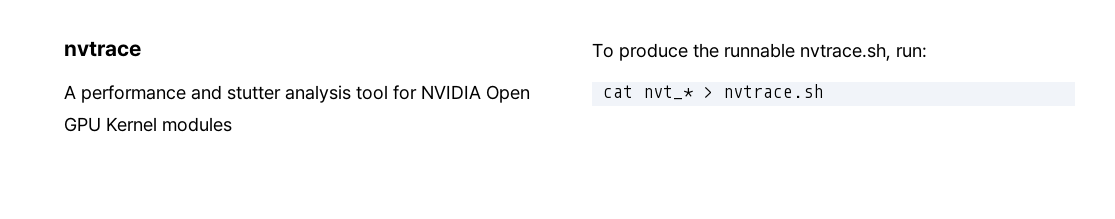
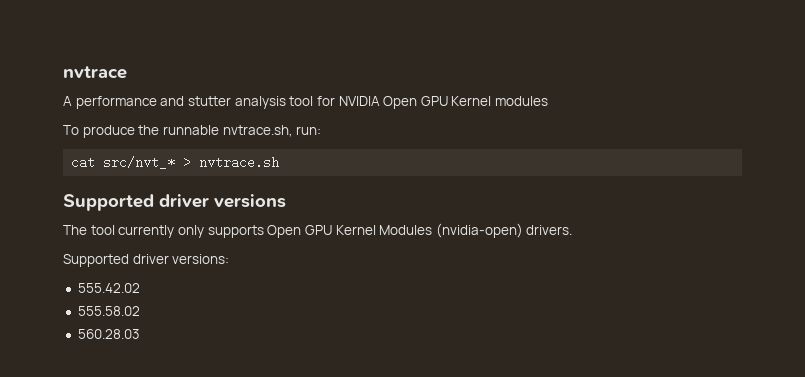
[643,85,694,100] nvt_* -> [103,156,176,169] src/nvt_*
(824, 91) none -> [63,194,286,211] [63,223,573,238] [63,254,230,267] [77,283,140,293] [77,306,140,316] [77,329,139,339] // Supported driver versions // The tool currently only supports Open GPU Kernel Modules (nvidia-open) drivers. // Supported driver versions: // 555.42.02 // 555.58.02 // 560.28.03

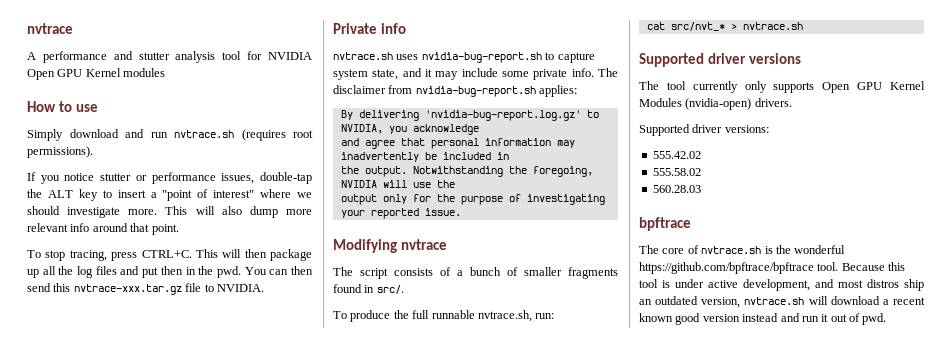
(549, 101) none -> [27,101,98,112] [27,129,313,141] [27,146,93,158] [27,172,312,184] [27,189,312,201] [27,206,312,218] [27,223,179,235] [27,249,312,261] [27,266,313,278] [27,283,264,295] [333,23,406,34] [333,52,595,63] [333,68,618,80] [333,85,578,97] [340,110,599,121] [340,124,479,135] [340,138,575,149] [340,152,509,162] [340,166,593,177] [340,180,455,188] [340,194,605,205] [340,208,461,219] [333,239,447,253] [333,267,618,279] [333,284,404,294] // How to use // Simply download and run nvtrace.sh (requires root permissions). // If you notice stutter or performance issues, double-tap the ALT key to insert a "point of interest" where we should investigate more. This will also dump more relevant info around that point. // To stop tracing, press CTRL+C. This will then package up all the log files and put then in the pwd. You can then send this nvtrace-xxx.tar.gz file to NVIDIA. // Private info // nvtrace.sh uses nvidia-bug-report.sh to capture system state, and it may include some private info. The disclaimer from nvidia-bug-report.sh applies: // By delivering 'nvidia-bug-report.log.gz' to NVIDIA, you acknowledge // and agree that personal information may inadvertently be included in // the output. Notwithstanding the foregoing, NVIDIA will use the // output only for the purpose of investigating your reported issue. // Modifying nvtrace // The script consists of a bunch of smaller fragments found in src/.
(160, 130) none -> [412,310,430,319] full
(139, 334) none -> [639,217,691,231] [639,245,846,254] [639,262,906,274] [639,279,924,291] [639,296,925,308] [639,313,887,325] // bpftrace // The core of nvtrace.sh is the wonderful https://github.com/bpftrace/bpftrace tool. Because this tool is under active development, and most distros ship an outdated version, nvtrace.sh will download a recent known good version instead and run it out of pwd.

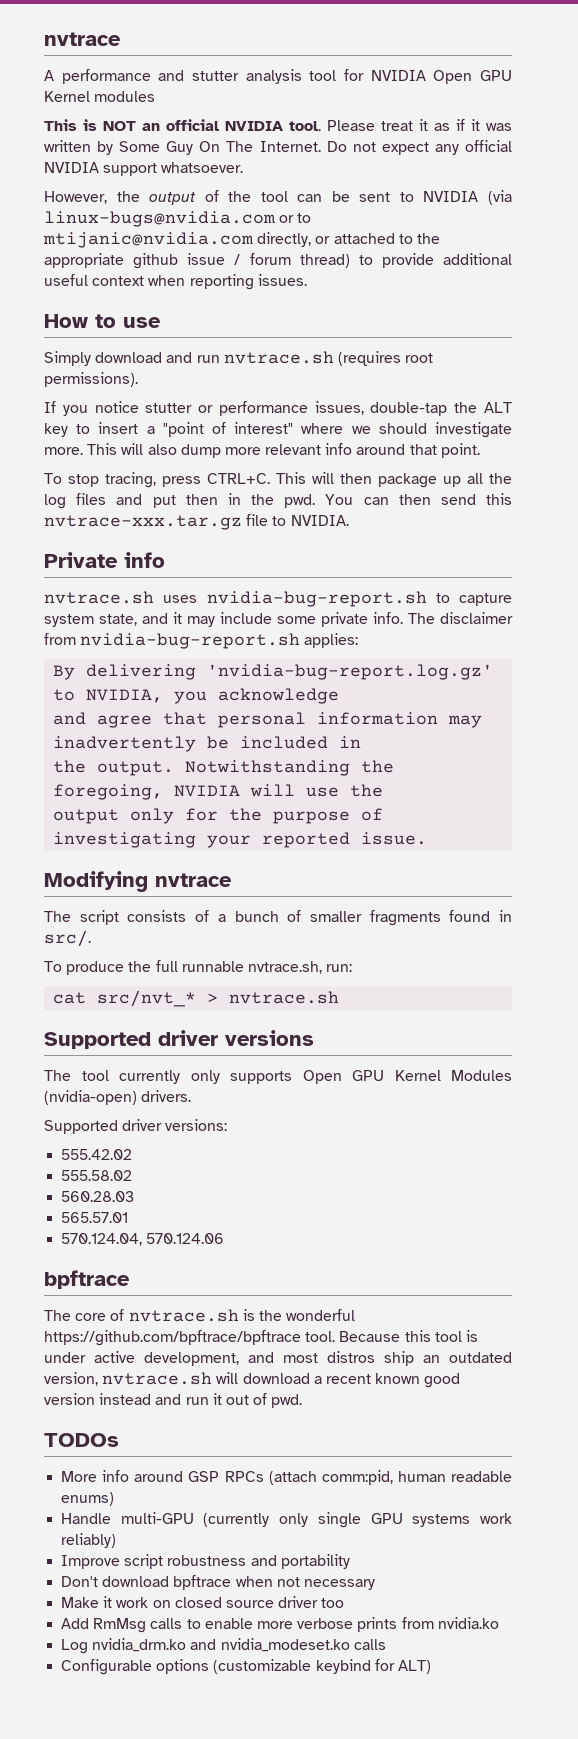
(166, 72) none -> [44,119,512,131] [44,140,512,155] [44,162,244,176] [44,190,512,205] [44,211,312,227] [43,232,440,248] [44,253,512,269] [44,274,307,290] // This is NOT an official NVIDIA tool. Please treat it as if it was written by Some Guy On The Internet. Do not expect any official NVIDIA support whatsoever. // However, the output of the tool can be sent to NVIDIA (via linux-bugs@nvidia.com or to mtijanic@nvidia.com directly, or attached to the appropriate github issue / forum thread) to provide additional useful context when reporting issues.
(701, 189) none -> [61,1212,129,1223] [61,1233,225,1246] // 565.57.01 // 570.124.04, 570.124.06
(887, 319) none -> [44,1433,119,1447] [61,1470,512,1485] [61,1492,115,1506] [61,1512,512,1528] [61,1533,117,1548] [61,1554,350,1569] [61,1575,375,1590] [61,1596,345,1608] [61,1617,499,1633] [61,1638,386,1654] [61,1659,431,1675] // TODOs // More info around GSP RPCs (attach comm:pid, human readable enums) // Handle multi-GPU (currently only single GPU systems work reliably) // Improve script robustness and portability // Don't download bpftrace when not necessary // Make it work on closed source driver too // Add RmMsg calls to enable more verbose prints from nvidia.ko // Log nvidia_drm.ko and nvidia_modeset.ko calls // Configurable options (customizable keybind for ALT)

